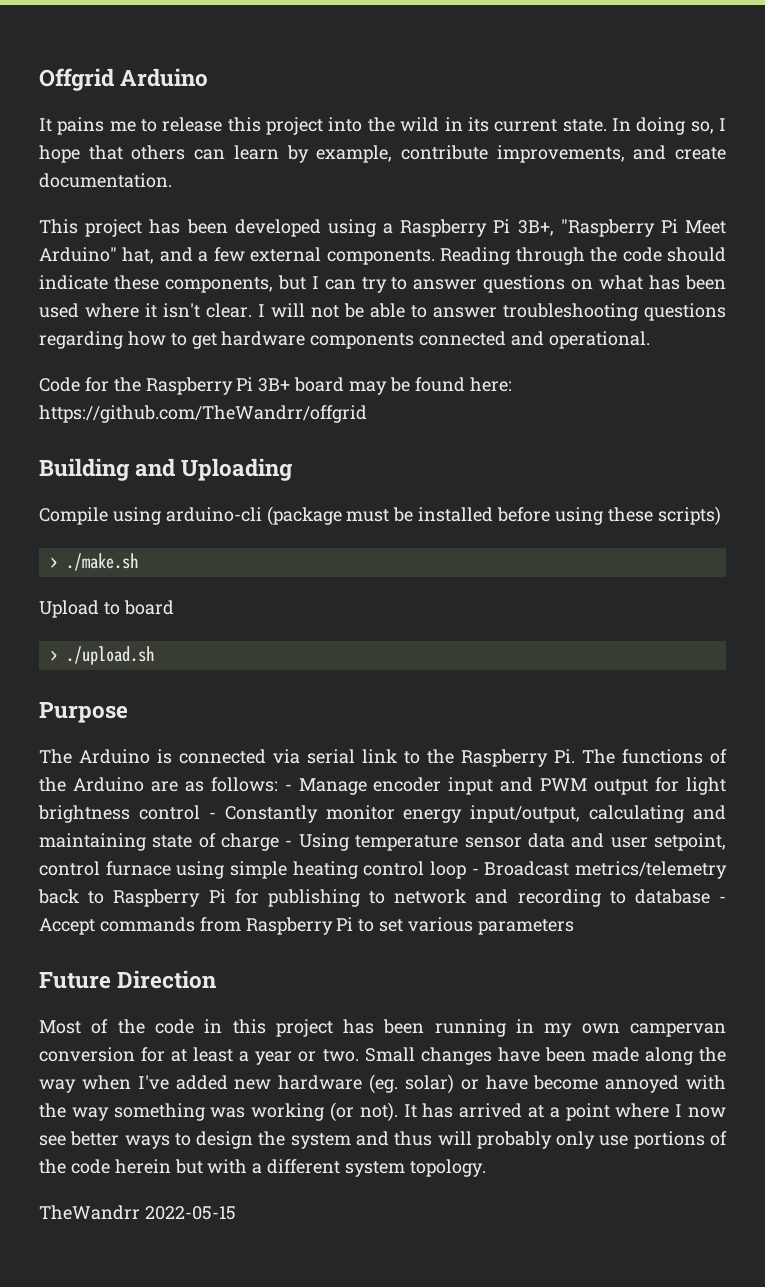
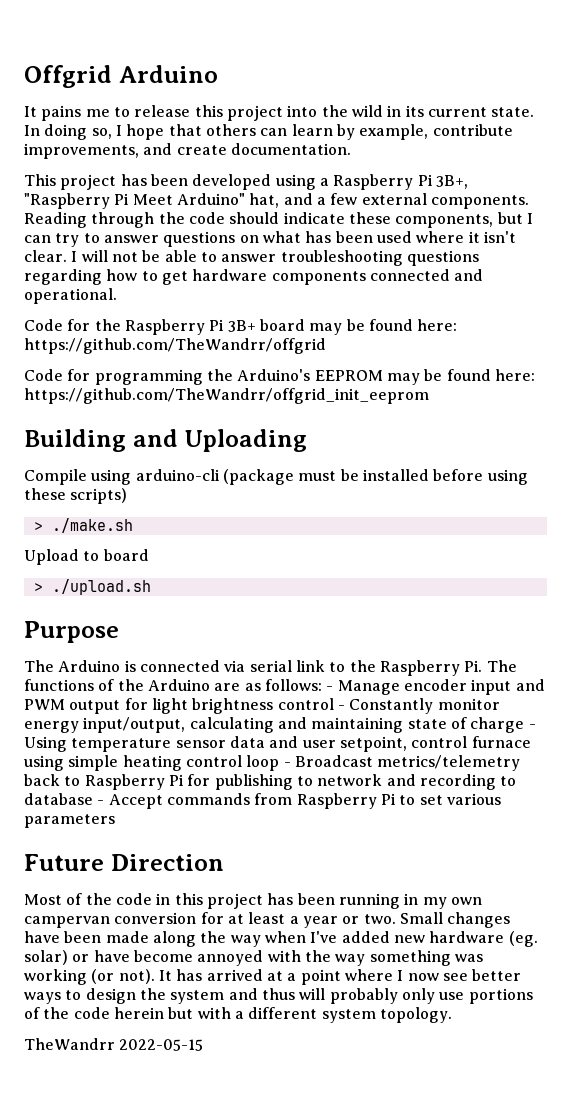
(367, 414) none -> [24,369,535,385] [24,388,429,404] // Code for programming the Arduino's EEPROM may be found here: https://github.com/TheWandrr/offgrid_init_eeprom

